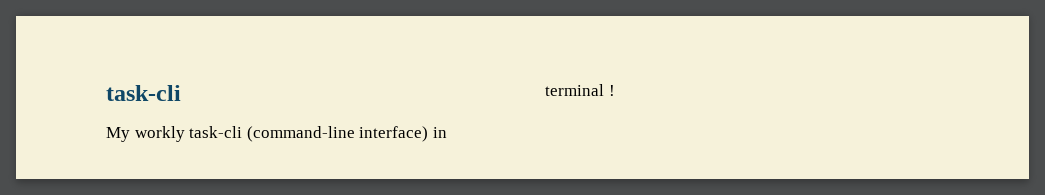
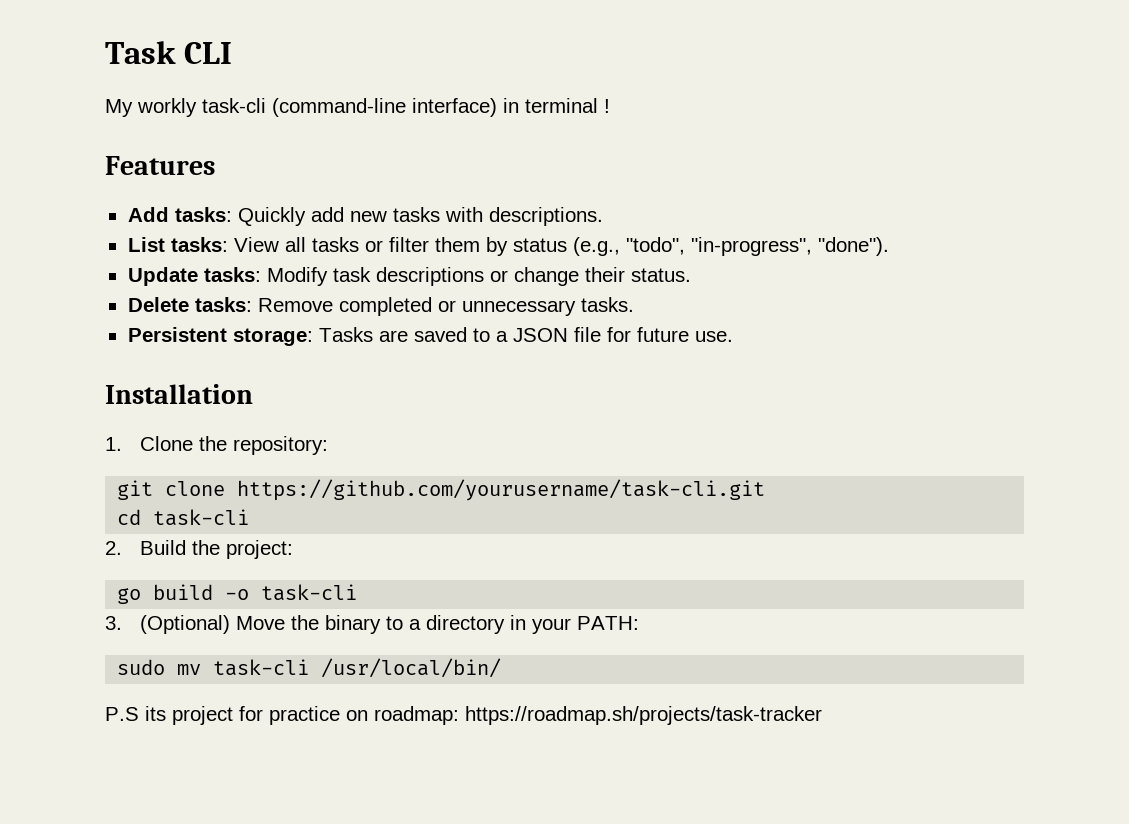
[106,85,181,101] task-cli -> [105,41,232,64] Task CLI
(615, 90) none -> [105,156,215,175] [127,207,603,226] [127,237,889,256] [127,267,691,286] [127,297,634,316] [127,327,733,346] [105,384,253,404] [105,436,329,455] [117,479,766,501] [117,509,250,526] [105,540,294,559] [117,584,358,604] [105,615,640,634] [117,658,502,678] [105,706,822,725] // Features // Add tasks: Quickly add new tasks with descriptions. // List tasks: View all tasks or filter them by status (e.g., "todo", "in-progress", "done"). // Update tasks: Modify task descriptions or change their status. // Delete tasks: Remove completed or unnecessary tasks. // Persistent storage: Tasks are saved to a JSON file for future use. // Installation // 1. Clone the repository: // git clone https://github.com/yourusername/task-cli.git // cd task-cli // 2. Build the project: // go build -o task-cli // 3. (Optional) Move the binary to a directory in your PATH: // sudo mv task-cli /usr/local/bin/ // P.S its project for practice on roadmap: https://roadmap.sh/projects/task-tracker

